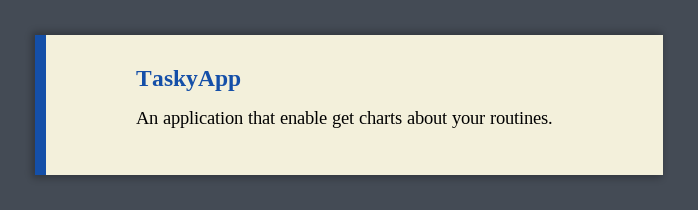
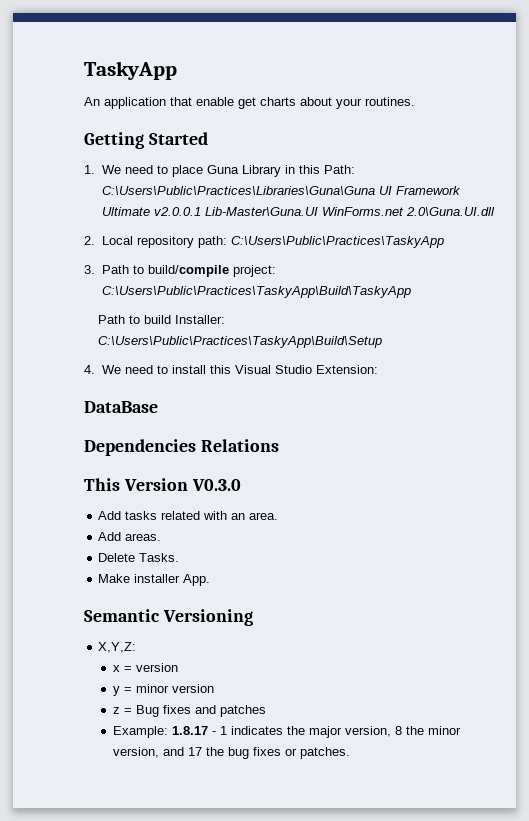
(553, 118) none -> [84,132,208,149] [84,165,355,177] [101,186,461,195] [101,207,495,216] [84,236,444,248] [84,265,276,277] [101,286,411,298] [98,315,226,324] [98,336,383,348] [84,365,378,374] [84,401,158,413] [84,439,279,456] [84,478,241,491] [98,511,279,520] [98,532,162,541] [98,553,180,562] [98,574,211,586] [84,609,253,626] [98,642,137,653] [112,663,178,672] [112,684,214,696] [112,705,266,717] [112,726,461,738] [112,747,350,759] // Getting Started // 1. We need to place Guna Library in this Path: C:\Users\Public\Practices\Libraries\Guna\Guna UI Framework Ultimate v2.0.0.1 Lib-Master\Guna.UI WinForms.net 2.0\Guna.UI.dll // 2. Local repository path: C:\Users\Public\Practices\TaskyApp // 3. Path to build/compile project: C:\Users\Public\Practices\TaskyApp\Build\TaskyApp // Path to build Installer: C:\Users\Public\Practices\TaskyApp\Build\Setup // 4. We need to install this Visual Studio Extension: // DataBase // Dependencies Relations // This Version V0.3.0 // Add tasks related with an area. // Add areas. // Delete Tasks. // Make installer App. // Semantic Versioning // X,Y,Z: // x = version // y = minor version // z = Bug fixes and patches // Example: 1.8.17 - 1 indicates the major version, 8 the minor version, and 17 the bug fixes or patches.

